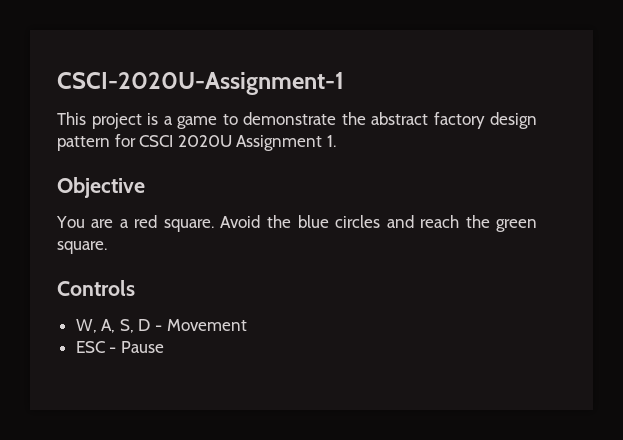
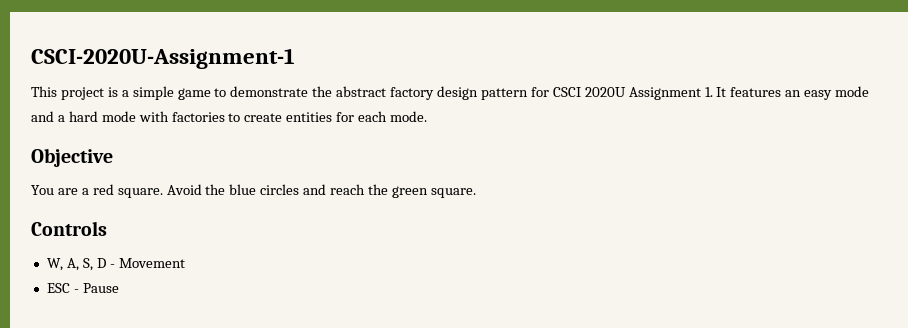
(173, 120) none -> [132,86,174,100] simple
(336, 141) none -> [716,86,870,100] [31,111,428,122] It features an easy mode and a hard mode with factories to create entities for each mode.

